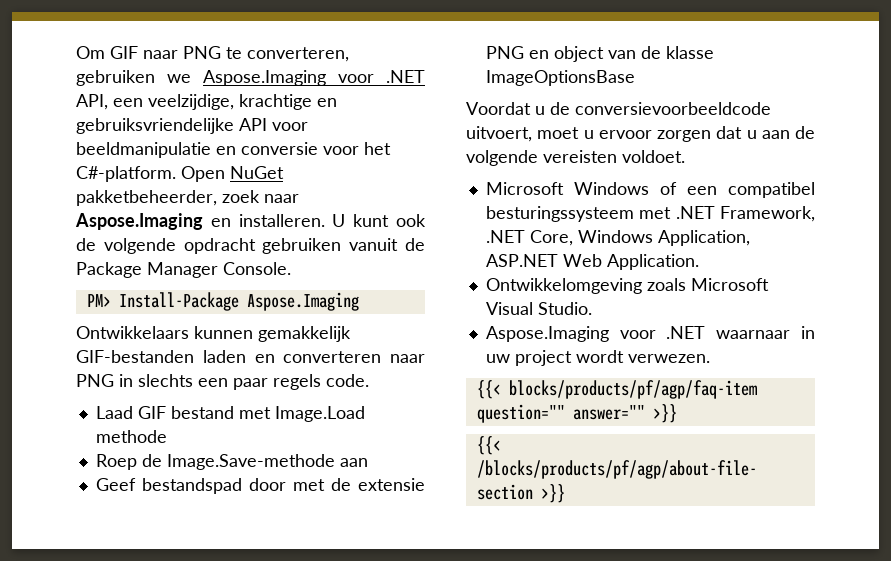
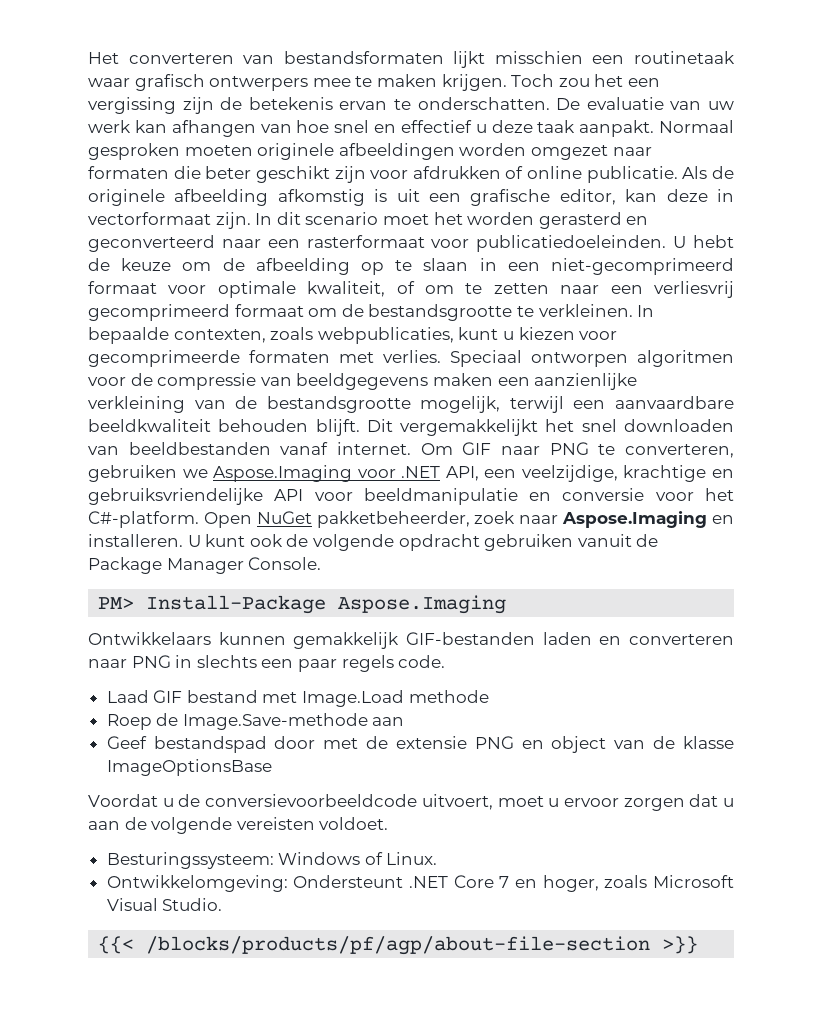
(76, 52) none -> [88,51,735,68] [88,74,660,91] [88,97,735,114] [88,120,734,137] [88,143,652,160] [88,166,734,183] [88,189,734,206] [88,212,649,229] [88,235,734,252] [88,258,734,275] [88,281,734,298] [88,304,655,321] [88,327,618,344] [88,350,734,367] [88,373,638,390] [88,396,734,413] [88,419,734,436] [88,442,411,455] Het converteren van bestandsformaten lijkt misschien een routinetaak waar grafisch ontwerpers mee te maken krijgen. Toch zou het een vergissing zijn de betekenis ervan te onderschatten. De evaluatie van uw werk kan afhangen van hoe snel en effectief u deze taak aanpakt. Normaal gesproken moeten originele afbeeldingen worden omgezet naar formaten die beter geschikt zijn voor afdrukken of online publicatie. Als de originele afbeelding afkomstig is uit een grafische editor, kan deze in vectorformaat zijn. In dit scenario moet het worden gerasterd en geconverteerd naar een rasterformaat voor publicatiedoeleinden. U hebt de keuze om de afbeelding op te slaan in een niet-gecomprimeerd formaat voor optimale kwaliteit, of om te zetten naar een verliesvrij gecomprimeerd formaat om de bestandsgrootte te verkleinen. In bepaalde contexten, zoals webpublicaties, kunt u kiezen voor gecomprimeerde formaten met verlies. Speciaal ontworpen algoritmen voor de compressie van beeldgegevens maken een aanzienlijke verkleining van de bestandsgrootte mogelijk, terwijl een aanvaardbare beeldkwaliteit behouden blijft. Dit vergemakkelijkt het snel downloaden van beeldbestanden vanaf internet.
[485,182,564,195] Microsoft -> [106,852,274,869] Besturingssysteem:
[686,182,815,198] [485,206,815,222] [485,230,750,246] [485,254,699,270] [485,278,769,294] [485,302,592,315] [485,326,815,342] [485,350,710,366] [476,380,757,399] [476,404,677,423] een compatibel besturingssysteem met .NET Framework, .NET Core, Windows Application, ASP.NET Web Application. // Ontwikkelomgeving zoals Microsoft Visual Studio. // Aspose.Imaging voor .NET waarnaar in uw project wordt verwezen. // {{< blocks/products/pf/agp/faq-item question="" answer="" >}} -> [386,852,438,865] [106,875,734,892] [106,898,223,911] Linux. // Ontwikkelomgeving: Ondersteunt .NET Core 7 en hoger, zoals Microsoft Visual Studio.

